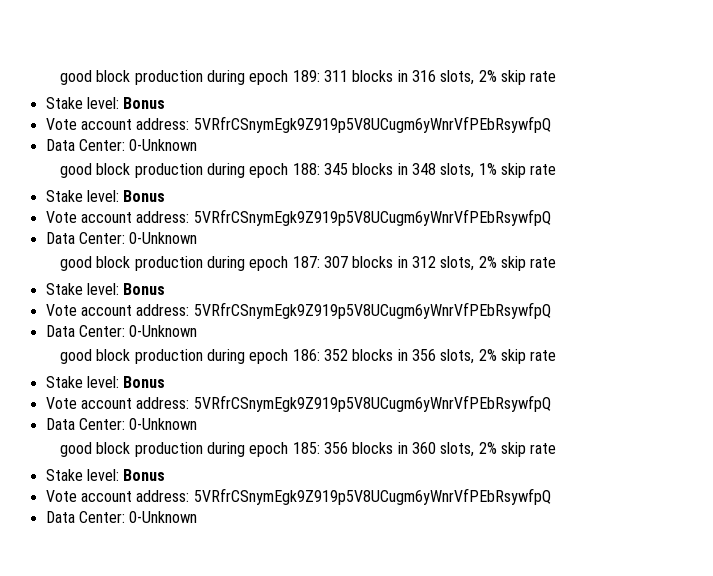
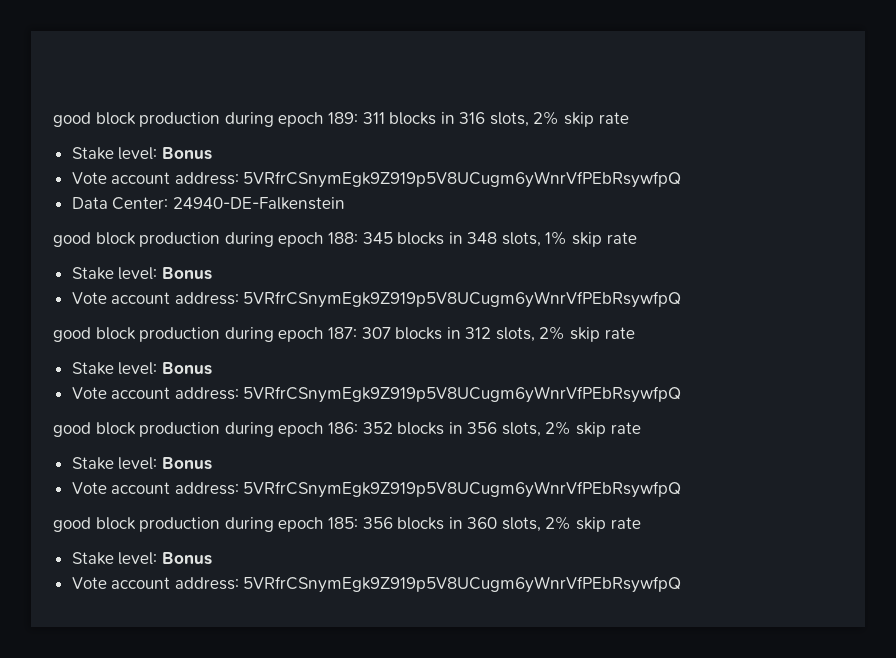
[129,139,198,151] 0-Unknown -> [172,197,345,210] 24940-DE-Falkenstein
[45,232,198,244] // Data Center: 0-Unknown -> (682, 299) none
[45,325,198,337] // Data Center: 0-Unknown -> (682, 394) none
[45,418,198,430] // Data Center: 0-Unknown -> (682, 489) none
[45,511,198,523] // Data Center: 0-Unknown -> (682, 584) none

